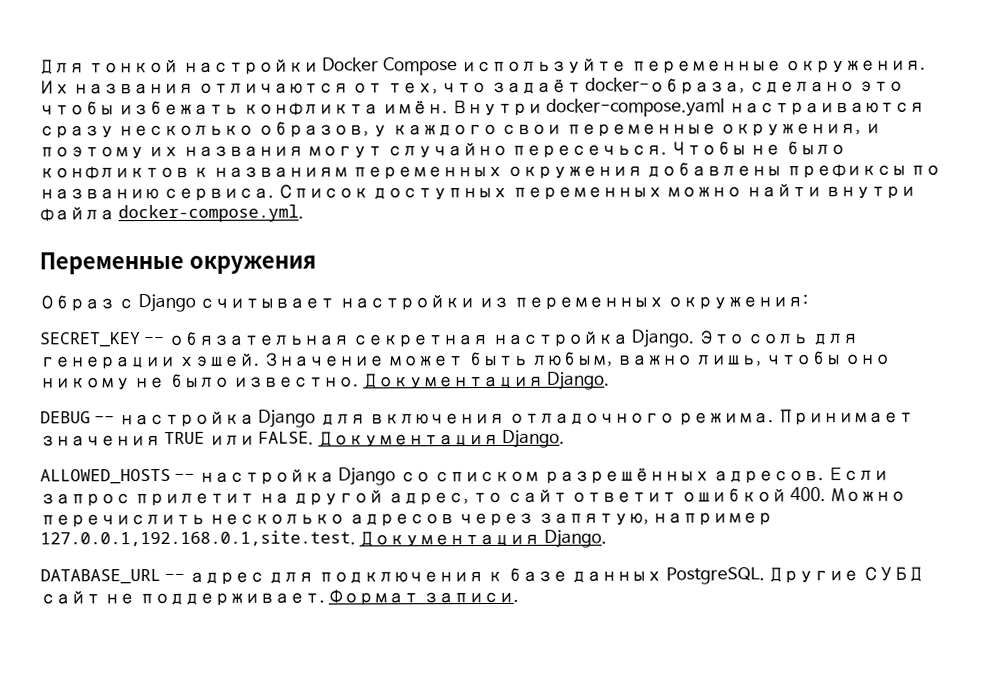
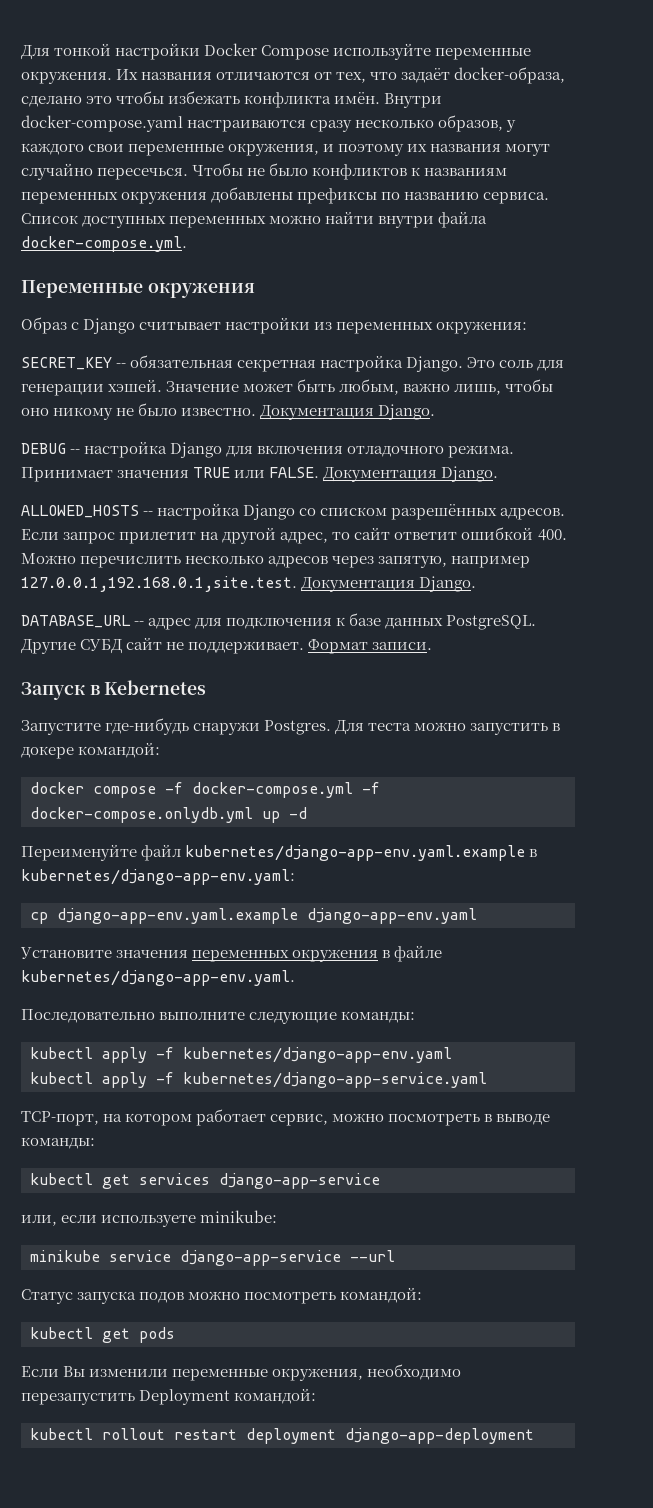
(519, 597) none -> [21,680,207,700] [21,718,561,735] [21,742,161,759] [30,782,380,798] [30,807,307,823] [21,844,538,861] [21,869,295,885] [30,908,477,924] [20,945,443,962] [21,970,295,986] [21,1009,416,1024] [30,1047,452,1063] [30,1072,487,1088] [21,1109,551,1126] [21,1137,95,1149] [30,1173,380,1189] [21,1210,278,1227] [30,1250,395,1266] [21,1287,423,1304] [30,1327,175,1343] [21,1364,462,1381] [21,1388,317,1405] [30,1428,534,1444] // Запуск в Kebernetes // Запустите где-нибудь снаружи Postgres. Для теста можно запустить в докере командой: // docker compose -f docker-compose.yml -f docker-compose.onlydb.yml up -d // Переименуйте файл kubernetes/django-app-env.yaml.example в kubernetes/django-app-env.yaml: // cp django-app-env.yaml.example django-app-env.yaml // Установите значения переменных окружения в файле kubernetes/django-app-env.yaml. // Последовательно выполните следующие команды: // kubectl apply -f kubernetes/django-app-env.yaml // kubectl apply -f kubernetes/django-app-service.yaml // TCP-порт, на котором работает сервис, можно посмотреть в выводе команды: // kubectl get services django-app-service // или, если используете minikube: // minikube service django-app-service --url // Статус запуска подов можно посмотреть командой: // kubectl get pods // Если Вы изменили переменные окружения, необходимо перезапустить Deployment командой: // kubectl rollout restart deployment django-app-deployment

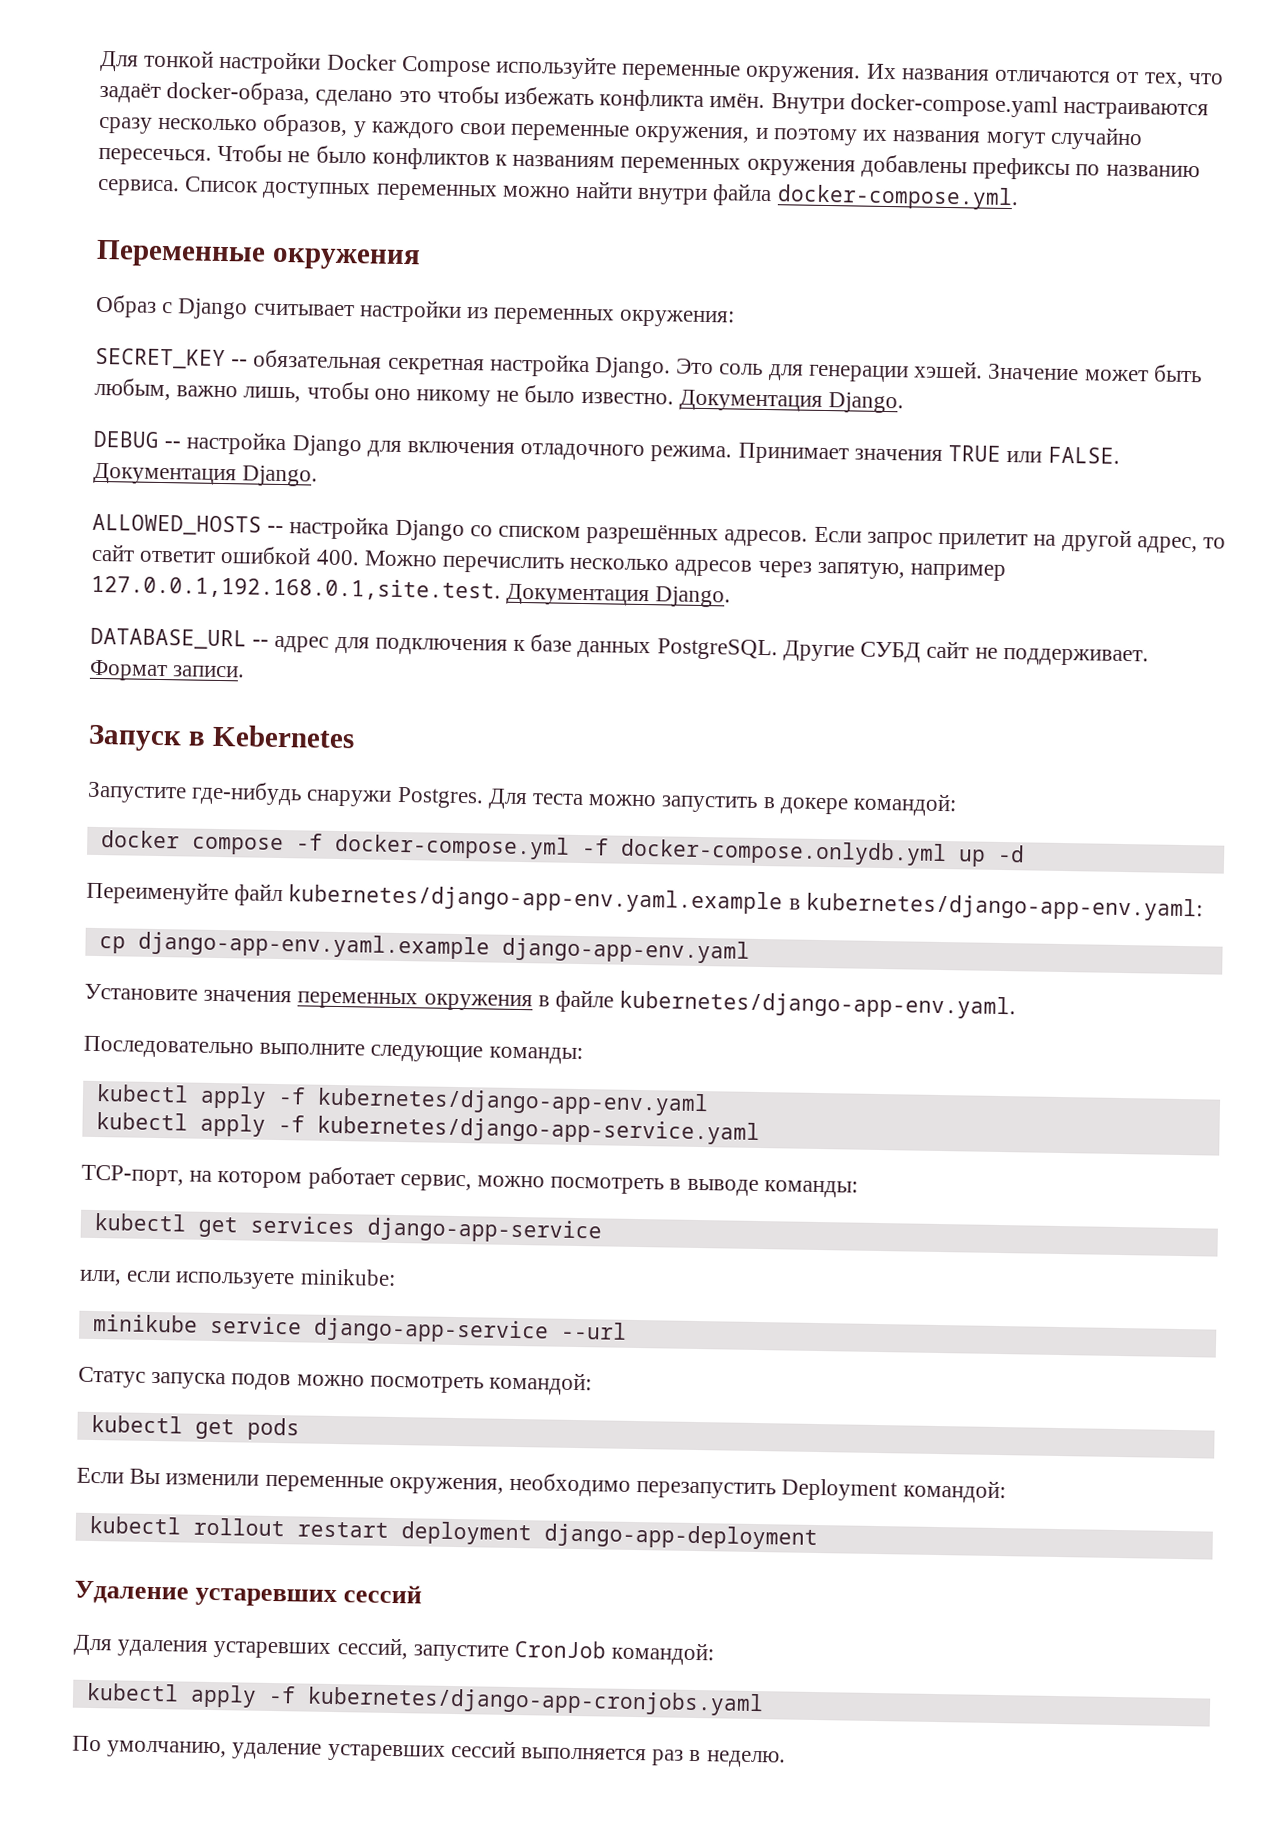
(534, 1436) none -> [74,1580,423,1608] [73,1634,716,1666] [85,1682,764,1717] [72,1735,786,1768] // Удаление устаревших сессий // Для удаления устаревших сессий, запустите CronJob командой: // kubectl apply -f kubernetes/django-app-cronjobs.yaml // По умолчанию, удаление устаревших сессий выполняется раз в неделю.

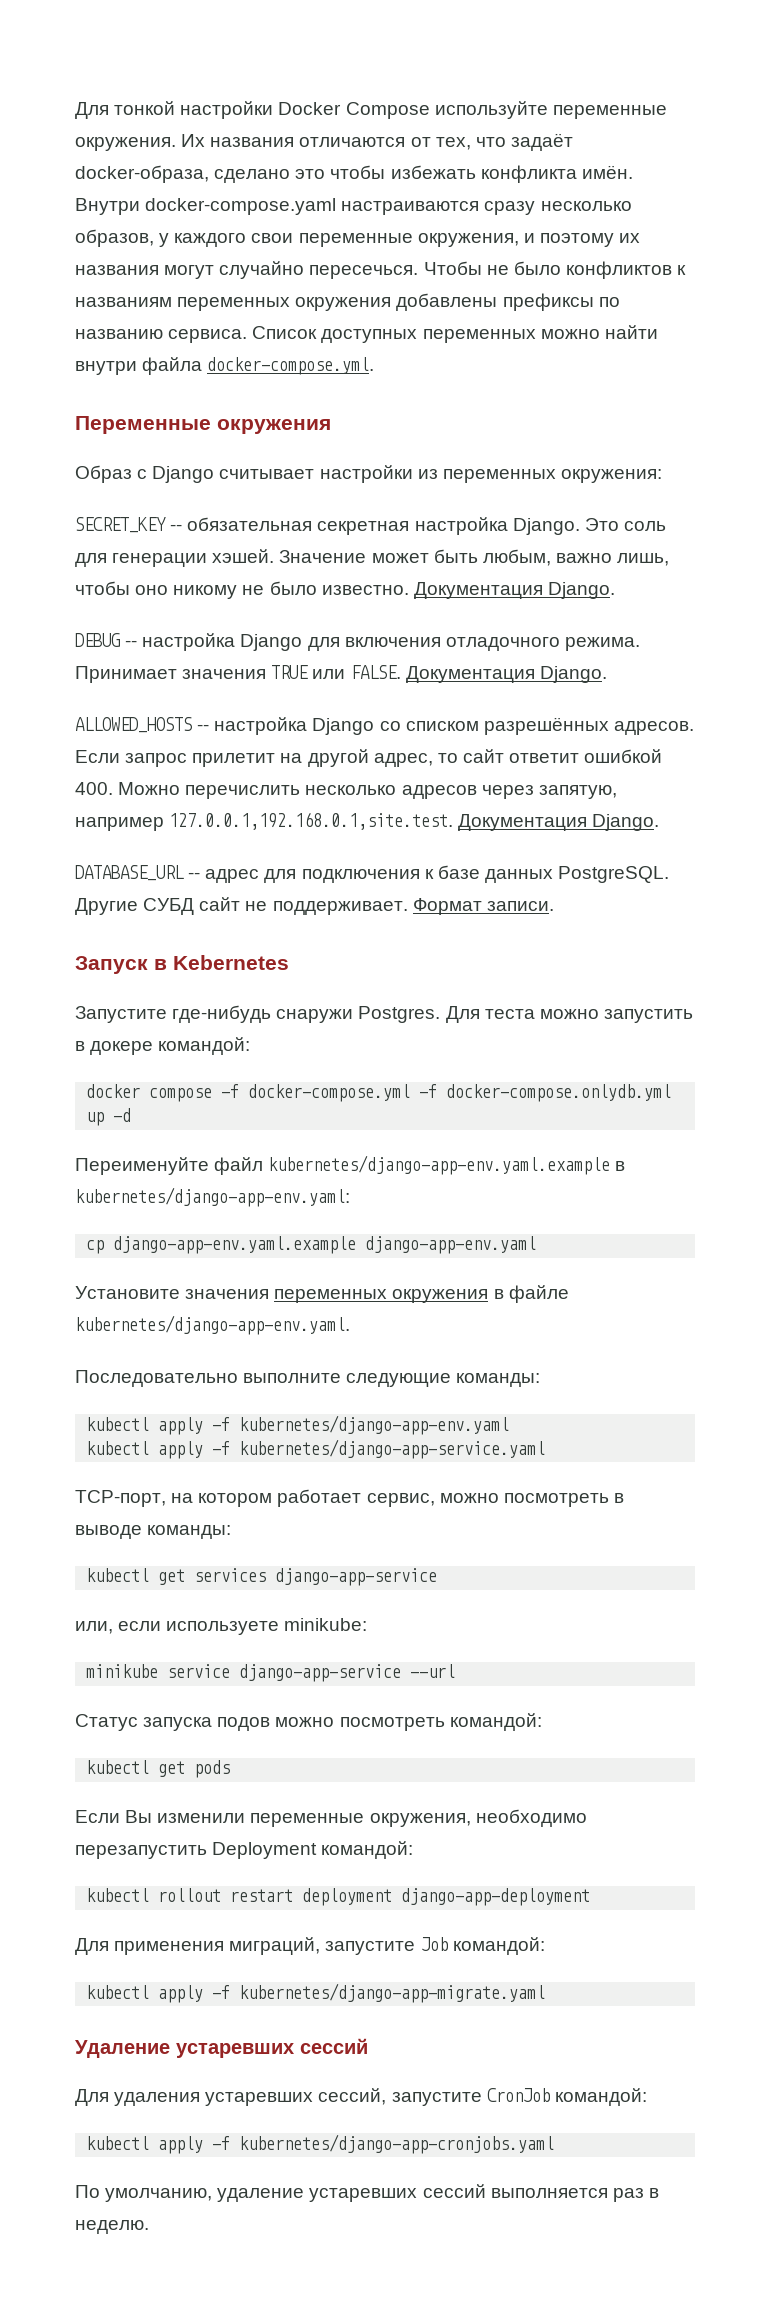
(818, 1537) none -> [75,1937,545,1955] [86,1983,546,2003] // Для применения миграций, запустите Job командой: // kubectl apply -f kubernetes/django-app-migrate.yaml

